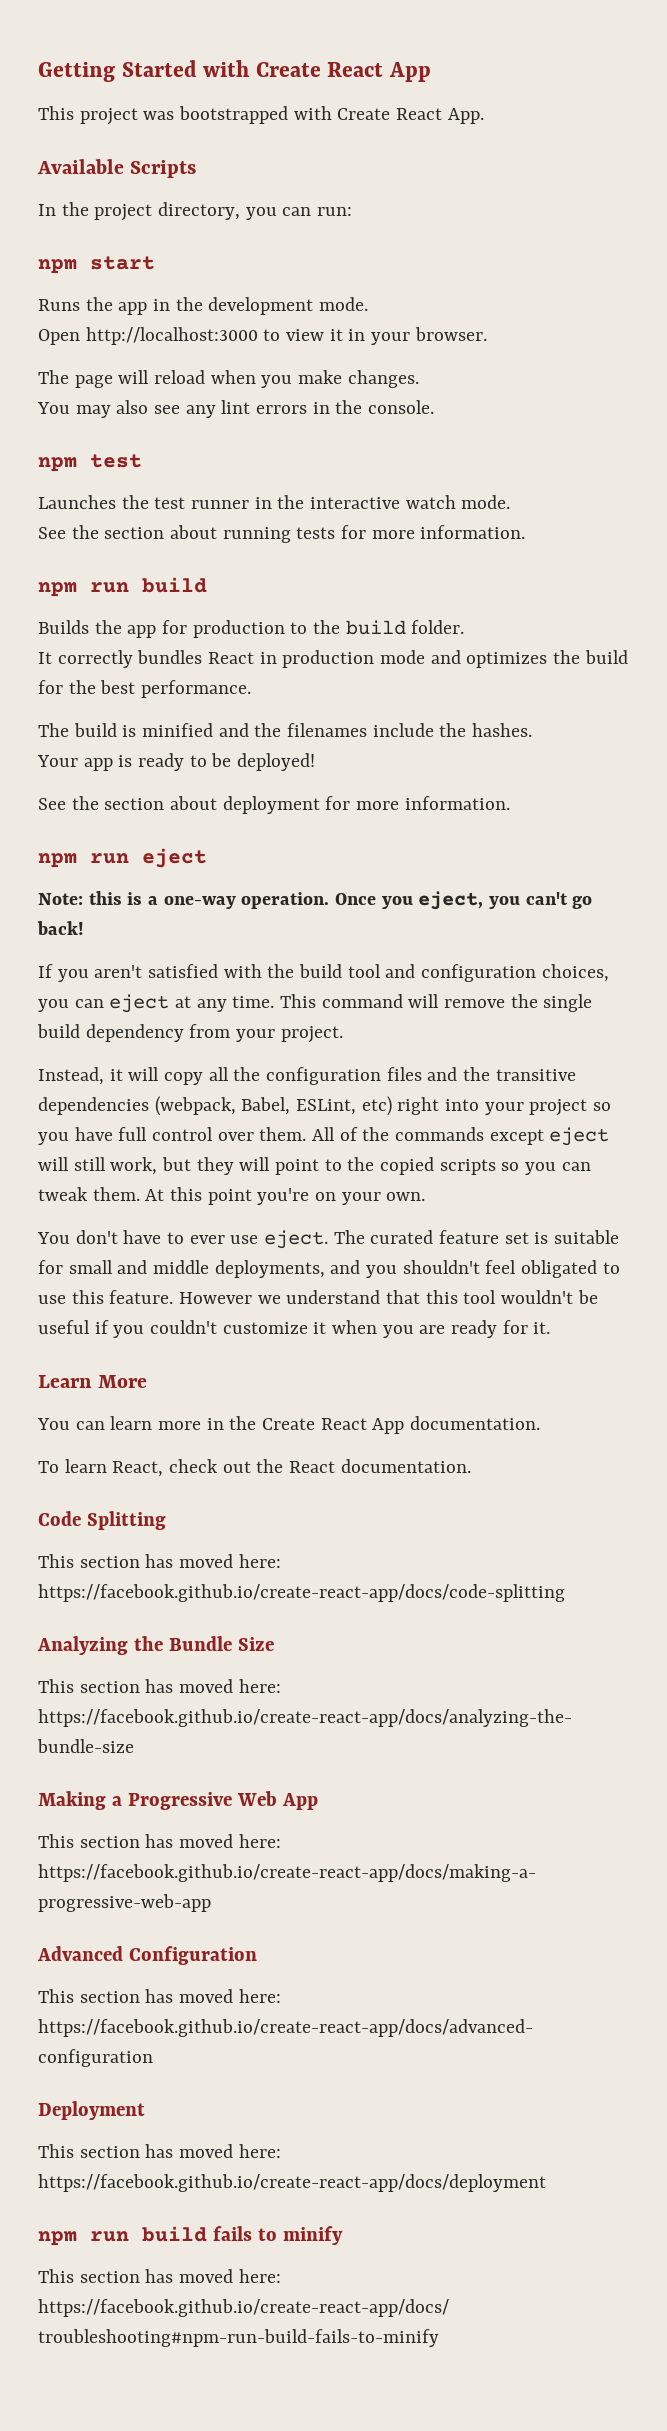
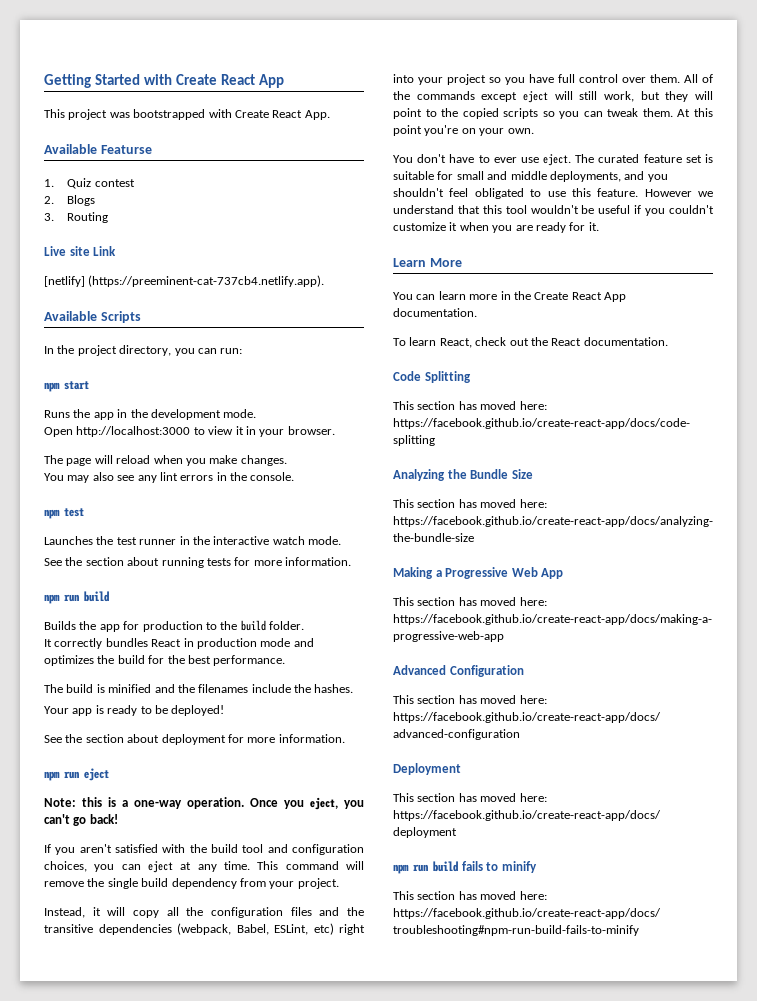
(484, 116) none -> [44,144,152,154] [44,178,135,189] [44,195,96,206] [44,212,109,223] [44,246,117,256] [44,275,325,287] // Available Featurse // 1. Quiz contest // 2. Blogs // 3. Routing // Live site Link // [netlify] (https://preeminent-cat-737cb4.netlify.app).

